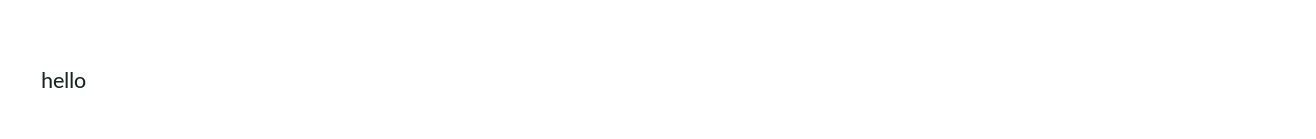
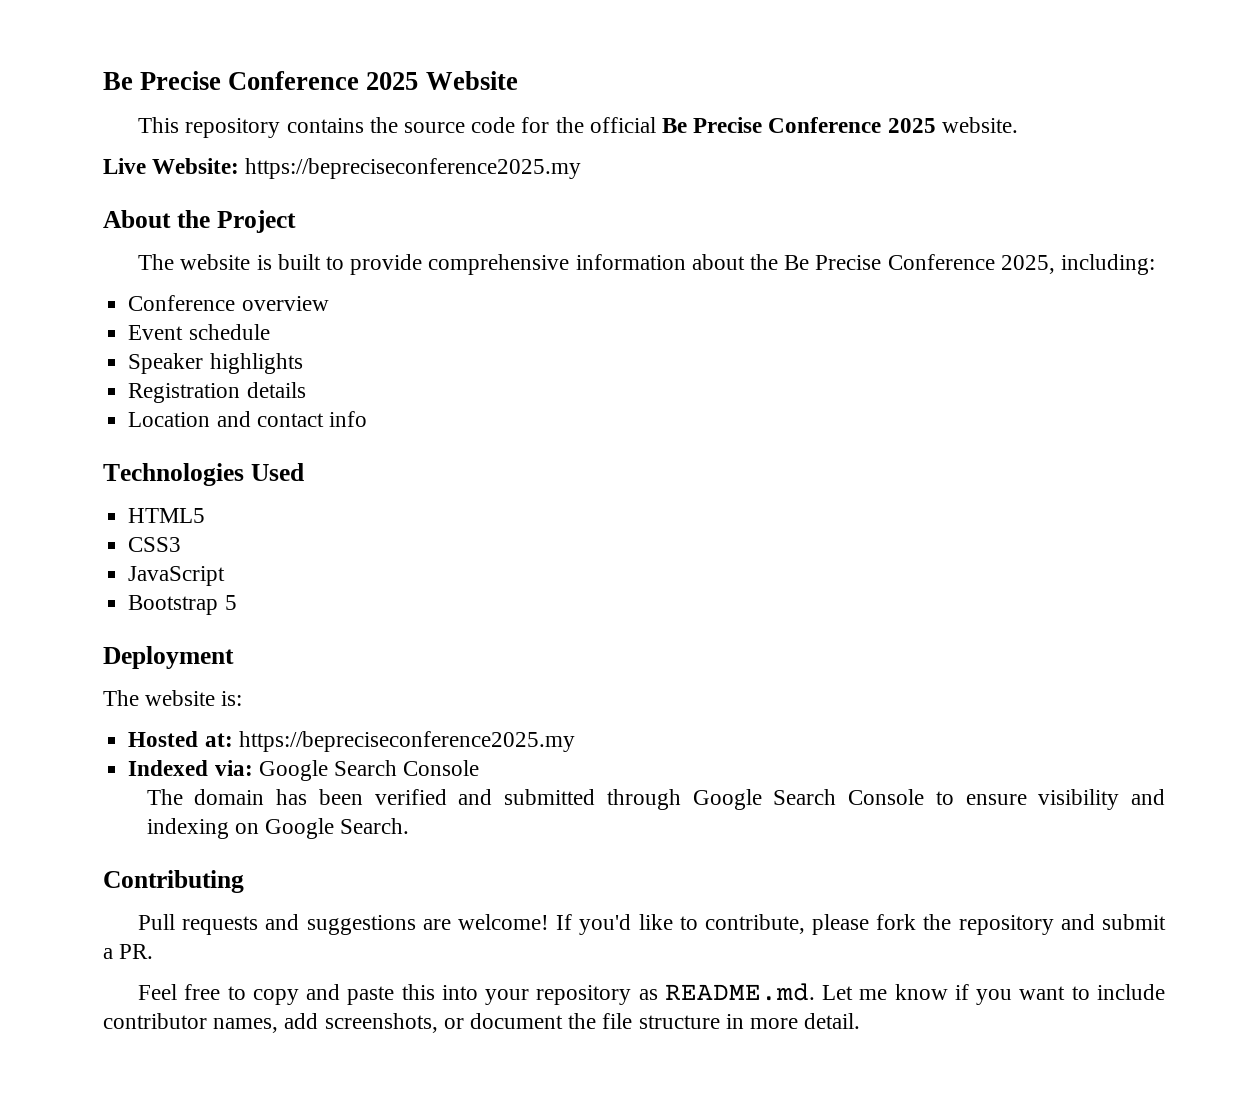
[41,72,86,88] hello -> [103,71,518,90] [138,117,1018,138] [103,158,582,179] [103,210,296,233] [138,254,1156,275] [128,295,329,311] [128,324,270,340] [128,353,303,374] [128,382,306,403] [128,411,367,427] [103,463,304,486] [128,508,206,523] [128,537,182,552] [128,566,226,586] [128,595,237,615] [103,646,234,669] [103,690,243,706] [128,731,575,752] [128,760,480,781] [146,789,1165,810] [146,818,410,839] [103,870,244,893] [138,914,1167,935] [103,944,154,959] [138,983,1166,1005] [103,1013,861,1033] Be Precise Conference 2025 Website // This repository contains the source code for the official Be Precise Conference 2025 website. // Live Website: https://bepreciseconference2025.my // About the Project // The website is built to provide comprehensive information about the Be Precise Conference 2025, including: // Conference overview // Event schedule // Speaker highlights // Registration details // Location and contact info // Technologies Used // HTML5 // CSS3 // JavaScript // Bootstrap 5 // Deployment // The website is: // Hosted at: https://bepreciseconference2025.my // Indexed via: Google Search Console // The domain has been verified and submitted through Google Search Console to ensure visibility and indexing on Google Search. // Contributing // Pull requests and suggestions are welcome! If you'd like to contribute, please fork the repository and submit a PR. // Feel free to copy and paste this into your repository as README.md. Let me know if you want to include contributor names, add screenshots, or document the file structure in more detail.

